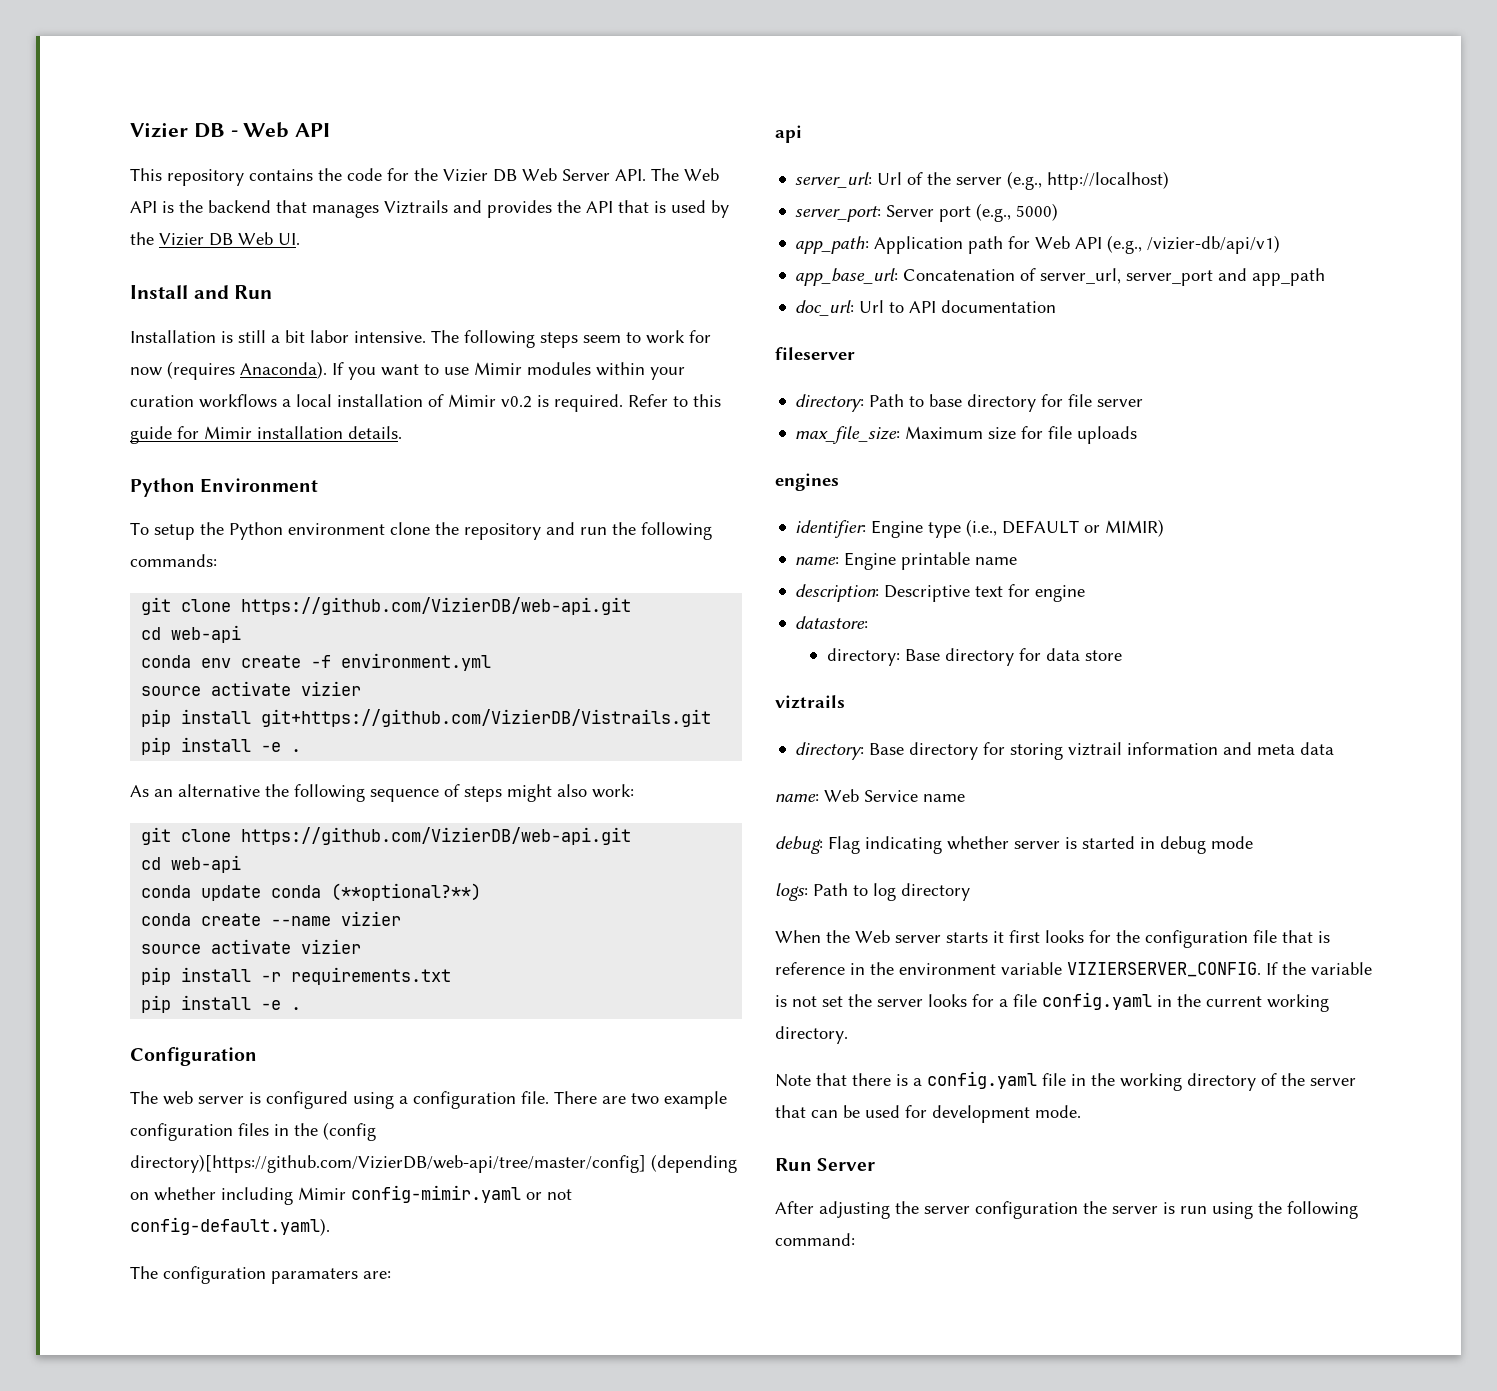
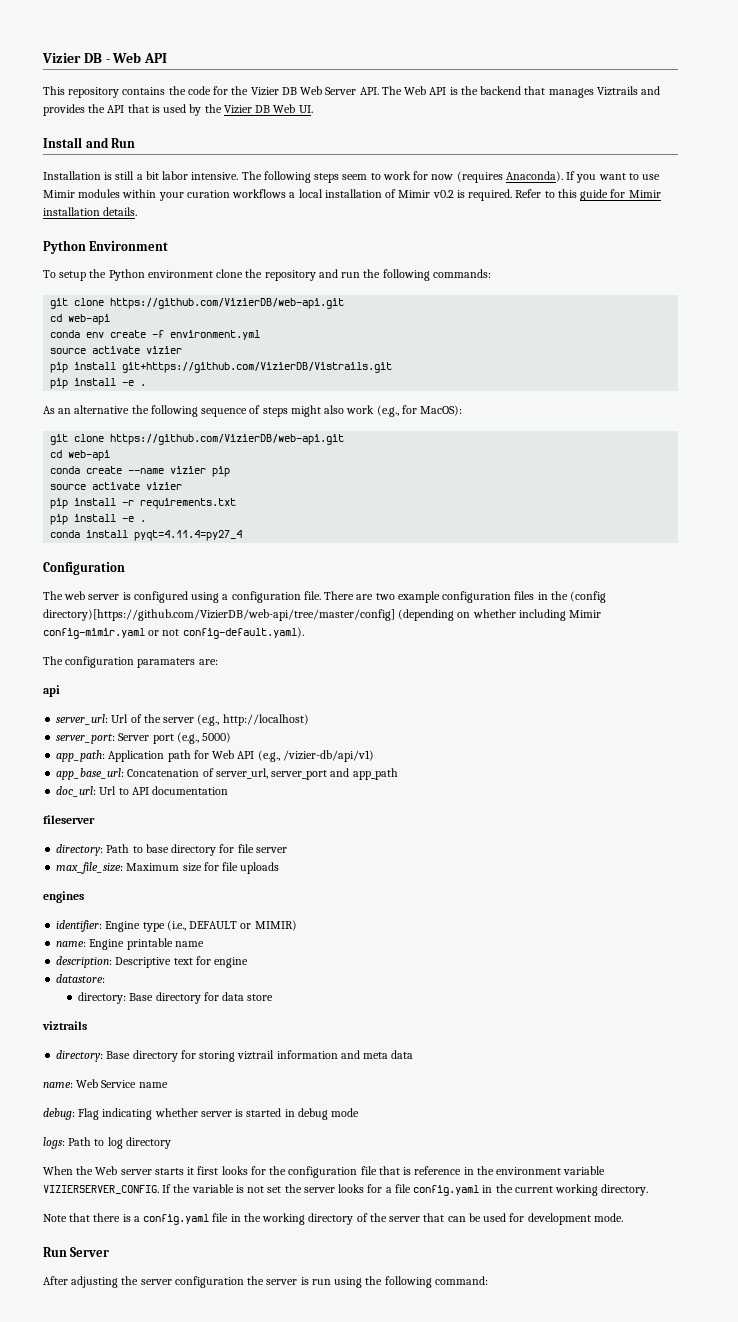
[592,784,634,798] [141,827,632,845] [141,855,242,873] [141,883,482,901] work: // git clone https://github.com/VizierDB/web-api.git // cd web-api // conda update conda (**optional?**) -> [346,405,463,417] [50,434,345,445] [50,450,111,461] work (e.g., for MacOS): // git clone https://github.com/VizierDB/web-api.git // cd web-api
(402, 918) none -> [212,466,231,477] pip
(302, 1008) none -> [50,530,243,541] // conda install pyqt=4.11.4=py27_4

